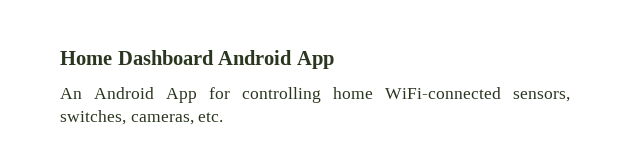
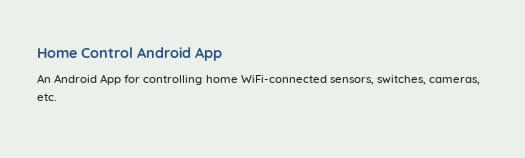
[117,50,214,65] Dashboard -> [81,47,133,58] Control

